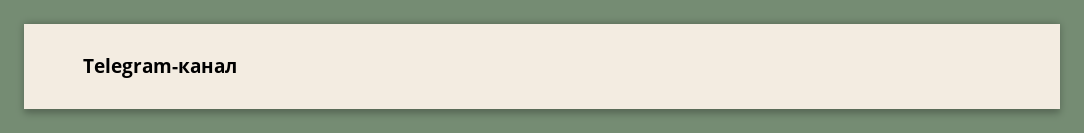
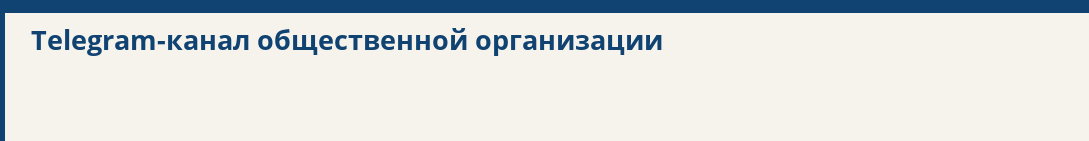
(237, 68) none -> [257,28,664,56] общественной организации

